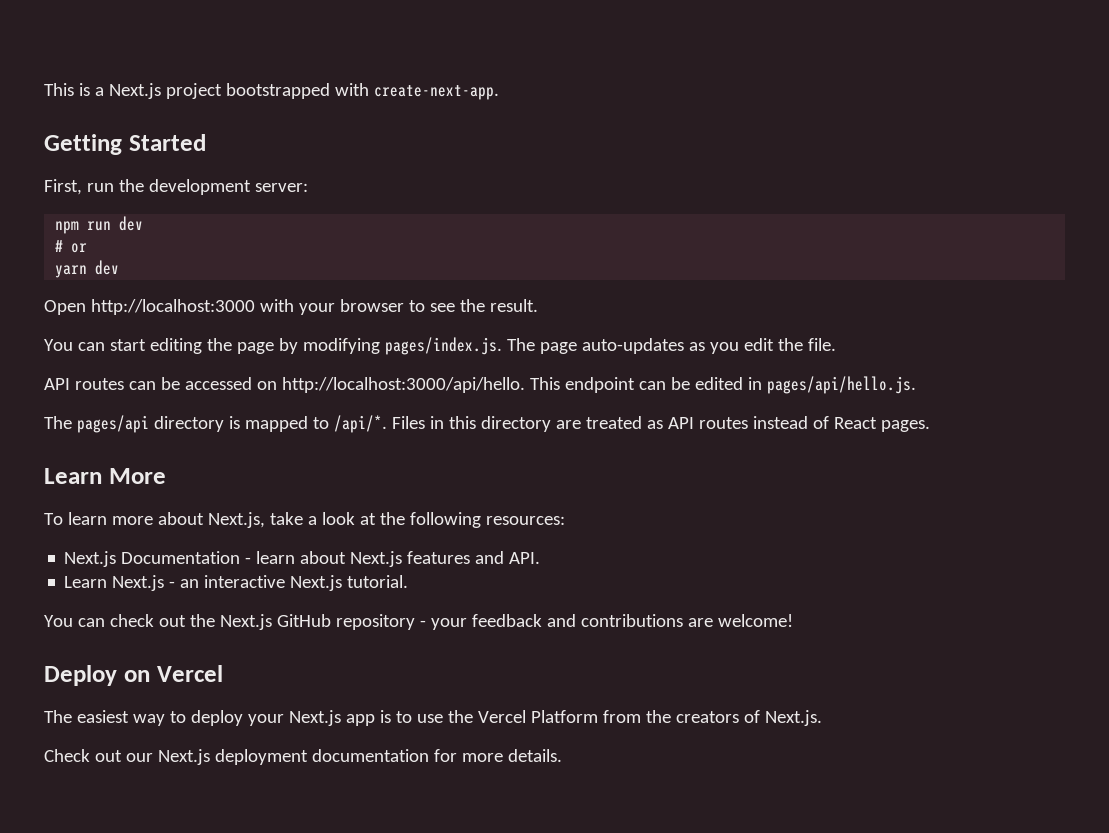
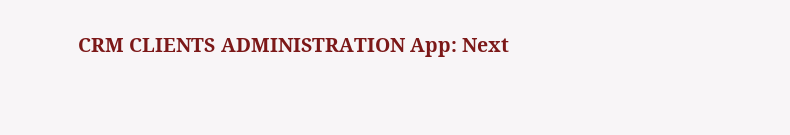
[44,83,499,100] [44,134,206,155] [44,179,308,195] [55,216,144,234] [55,240,88,253] [55,260,120,278] [44,299,538,315] [44,337,836,355] [44,376,916,394] [44,415,930,433] [44,468,166,484] [44,512,565,528] [64,551,541,567] [64,575,409,591] [44,614,793,630] [44,665,223,686] [44,710,822,726] [44,749,562,765] This is a Next.js project bootstrapped with create-next-app. // Getting Started // First, run the development server: // npm run dev // # or // yarn dev // Open http://localhost:3000 with your browser to see the result. // You can start editing the page by modifying pages/index.js. The page auto-updates as you edit the file. // API routes can be accessed on http://localhost:3000/api/hello. This endpoint can be edited in pages/api/hello.js. // The pages/api directory is mapped to /api/*. Files in this directory are treated as API routes instead of React pages. // Learn More // To learn more about Next.js, take a look at the following resources: // Next.js Documentation - learn about Next.js features and API. // Learn Next.js - an interactive Next.js tutorial. // You can check out the Next.js GitHub repository - your feedback and contributions are welcome! // Deploy on Vercel // The easiest way to deploy your Next.js app is to use the Vercel Platform from the creators of Next.js. // Check out our Next.js deployment documentation for more details. -> [78,38,510,57] CRM CLIENTS ADMINISTRATION App: Next

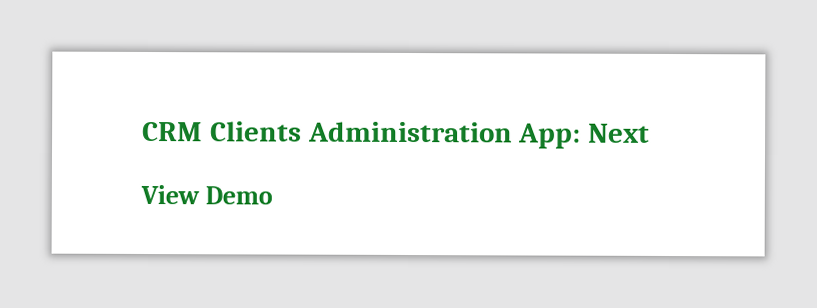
[129,38,406,52] CLIENTS ADMINISTRATION -> [209,121,513,143] Clients Administration
(510, 45) none -> [140,184,273,205] // View Demo

